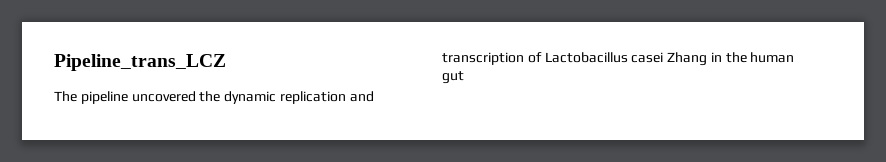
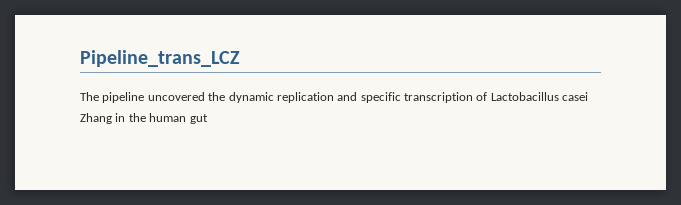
(374, 96) none -> [360,92,401,103] specific

